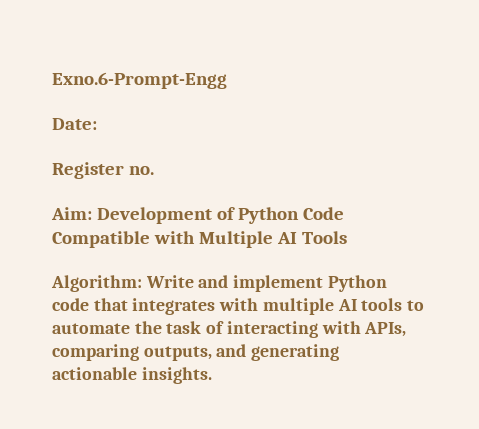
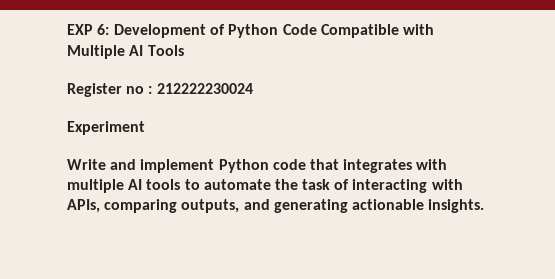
[52,72,227,89] [52,118,97,130] [52,162,154,179] [51,207,92,220] Exno.6-Prompt-Engg // Date: // Register no. // Aim: -> [67,24,110,35] EXP 6:
[51,275,142,292] Algorithm: -> [67,83,253,97] [67,121,145,135] Register no : 212222230024 // Experiment //

